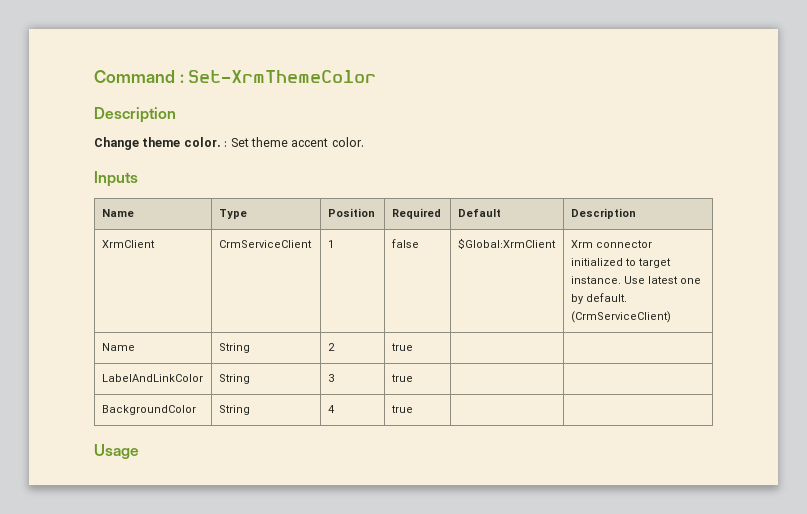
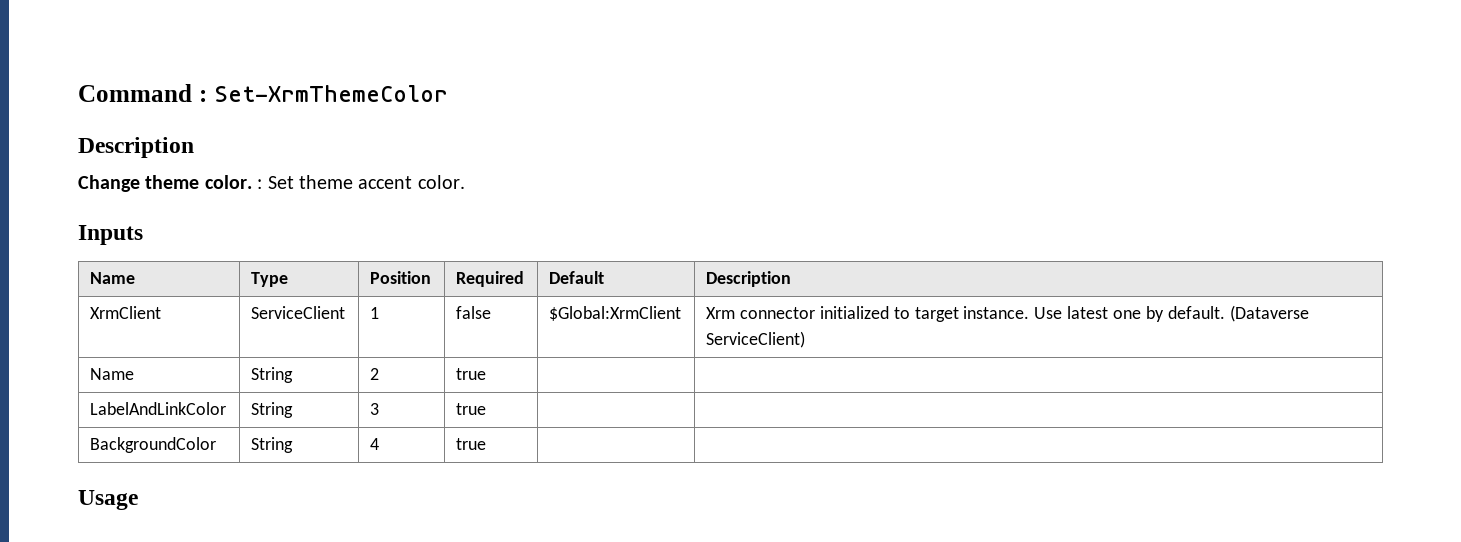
[218,240,312,248] CrmServiceClient -> [251,306,346,319] ServiceClient
[570,311,671,323] (CrmServiceClient) -> [1229,305,1309,322] [706,331,806,348] (Dataverse ServiceClient)

